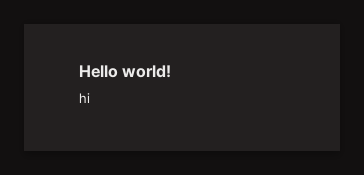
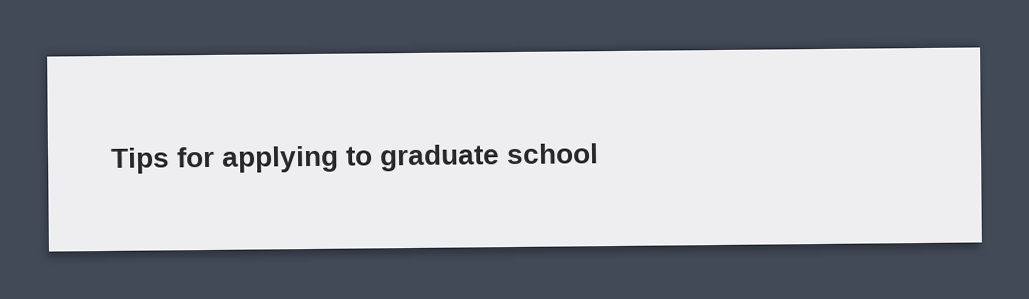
[79,65,172,78] [79,93,90,103] Hello world! // hi -> [110,143,599,174] Tips for applying to graduate school

